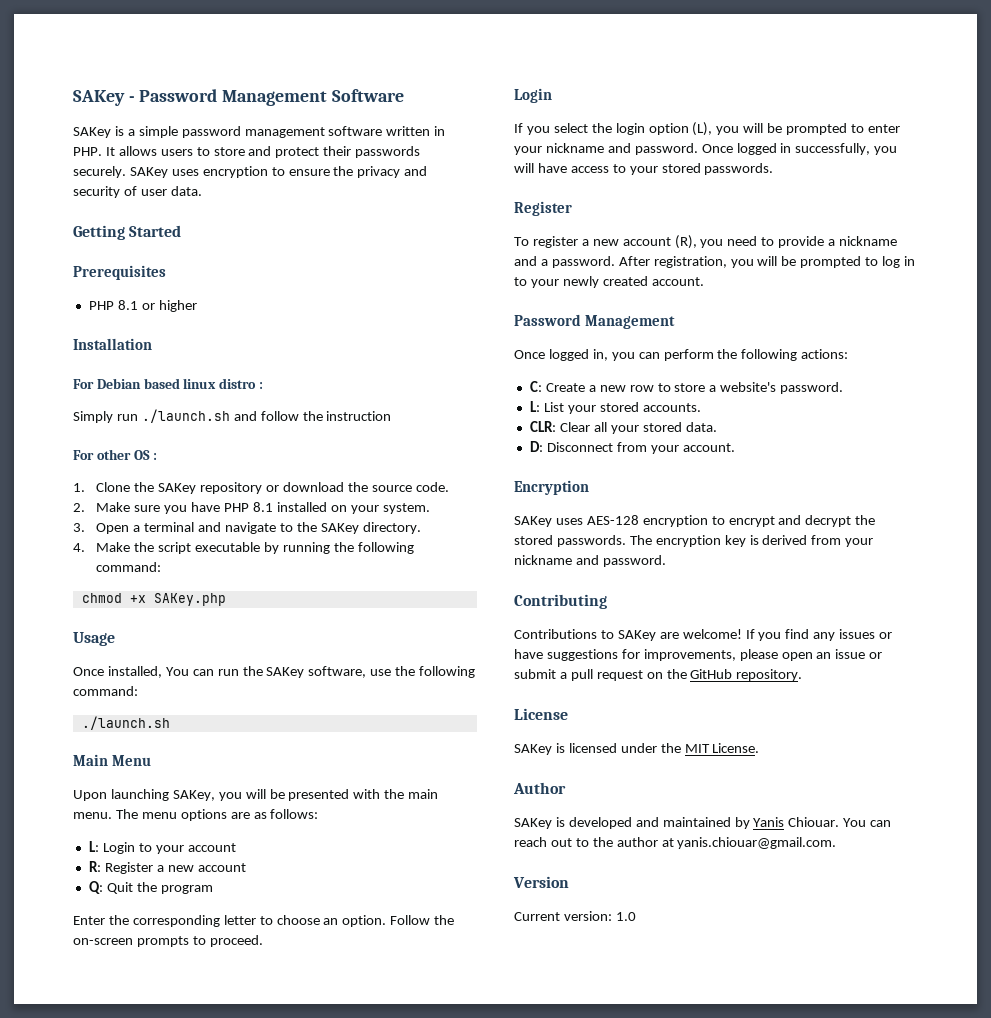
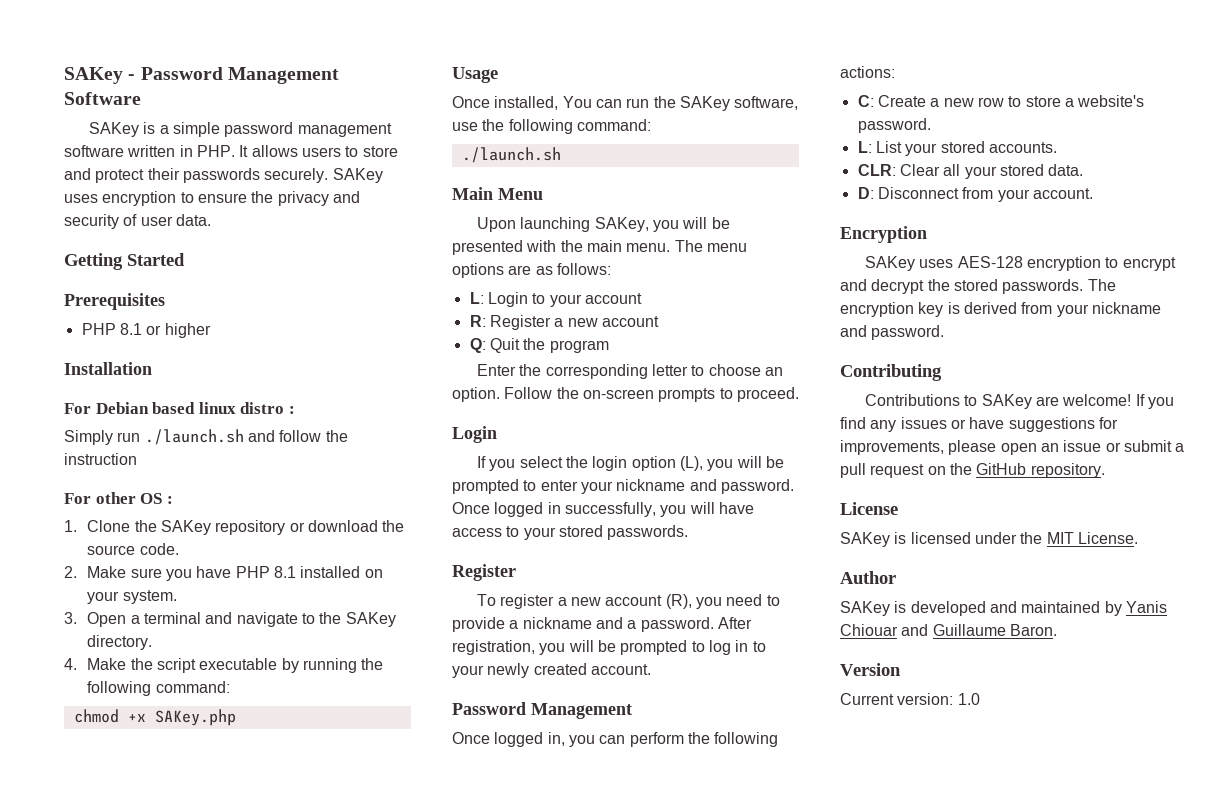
[788,817,892,827] [514,837,837,849] Chiouar. You can reach out to the author at yanis.chiouar@gmail.com. -> [840,624,1057,636] Chiouar and Guillaume Baron.

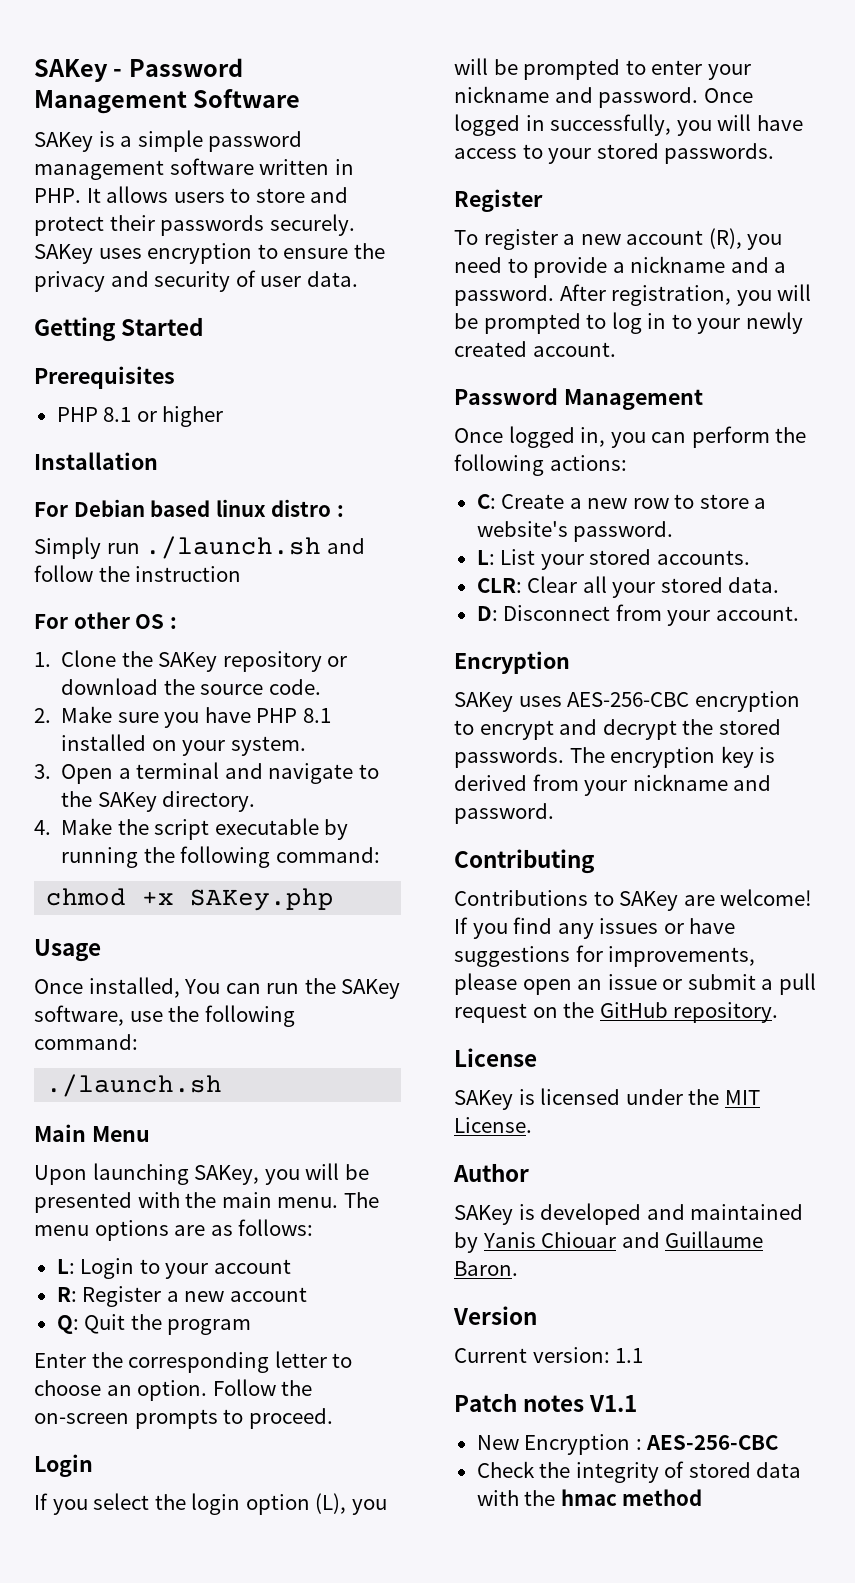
[957,256,1023,268] AES-128 -> [567,692,690,707] AES-256-CBC
[957,693,980,705] 1.0 -> [615,1348,644,1363] [454,1393,638,1412] [476,1434,779,1455] [476,1461,802,1483] [476,1489,703,1506] 1.1 // Patch notes V1.1 // New Encryption : AES-256-CBC // Check the integrity of stored data with the hmac method

